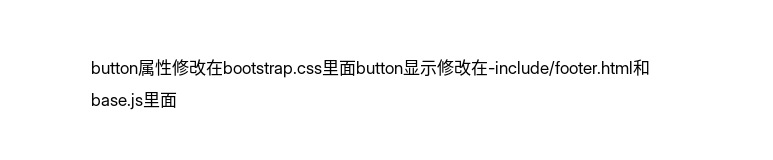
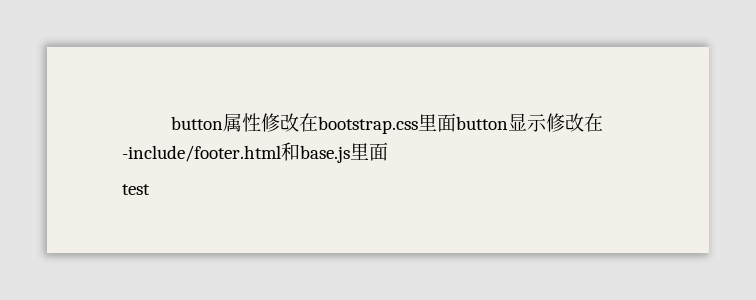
(177, 100) none -> [122,184,150,195] // test

